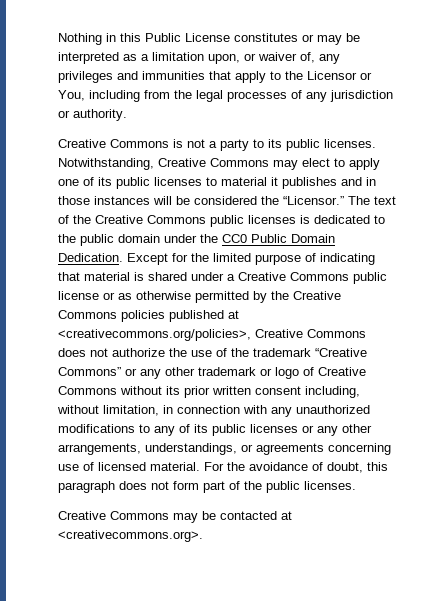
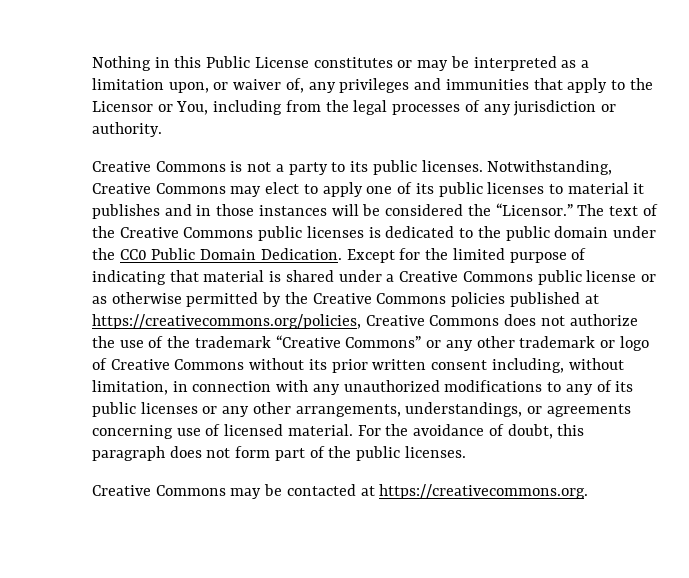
[58,329,251,341] <creativecommons.org/policies>, -> [92,314,361,329] https://creativecommons.org/policies,
[58,530,203,542] <creativecommons.org>. -> [379,484,589,499] https://creativecommons.org.

